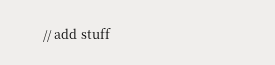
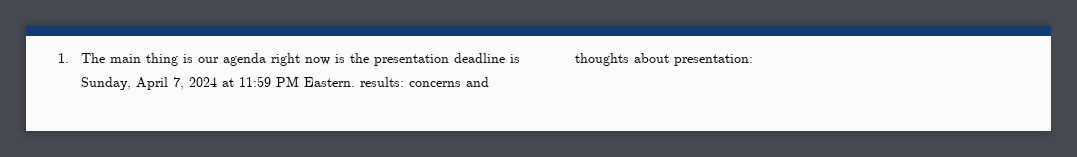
[43,28,111,42] // add stuff -> [58,53,521,66] [81,76,490,90] [575,53,754,66] 1. The main thing is our agenda right now is the presentation deadline is Sunday, April 7, 2024 at 11:59 PM Eastern. results: concerns and thoughts about presentation:

